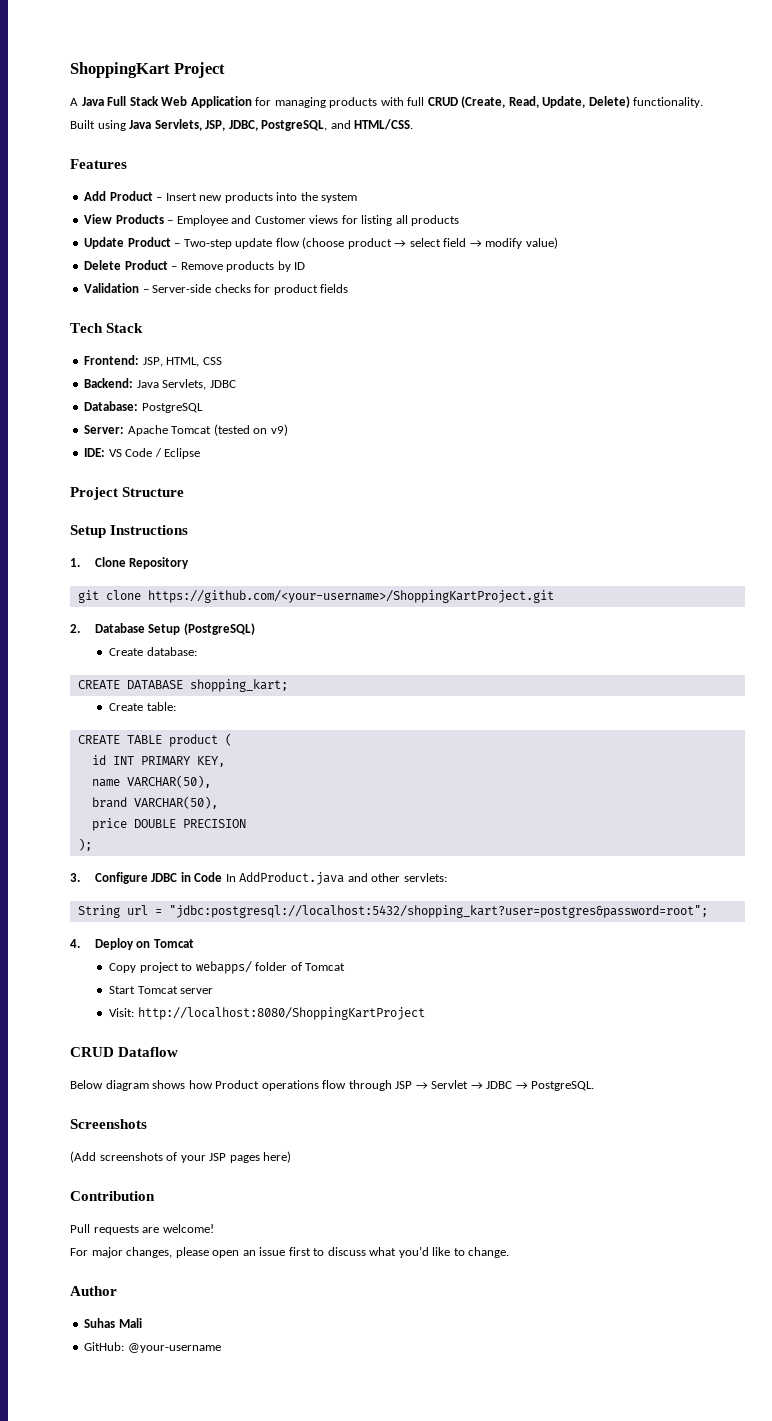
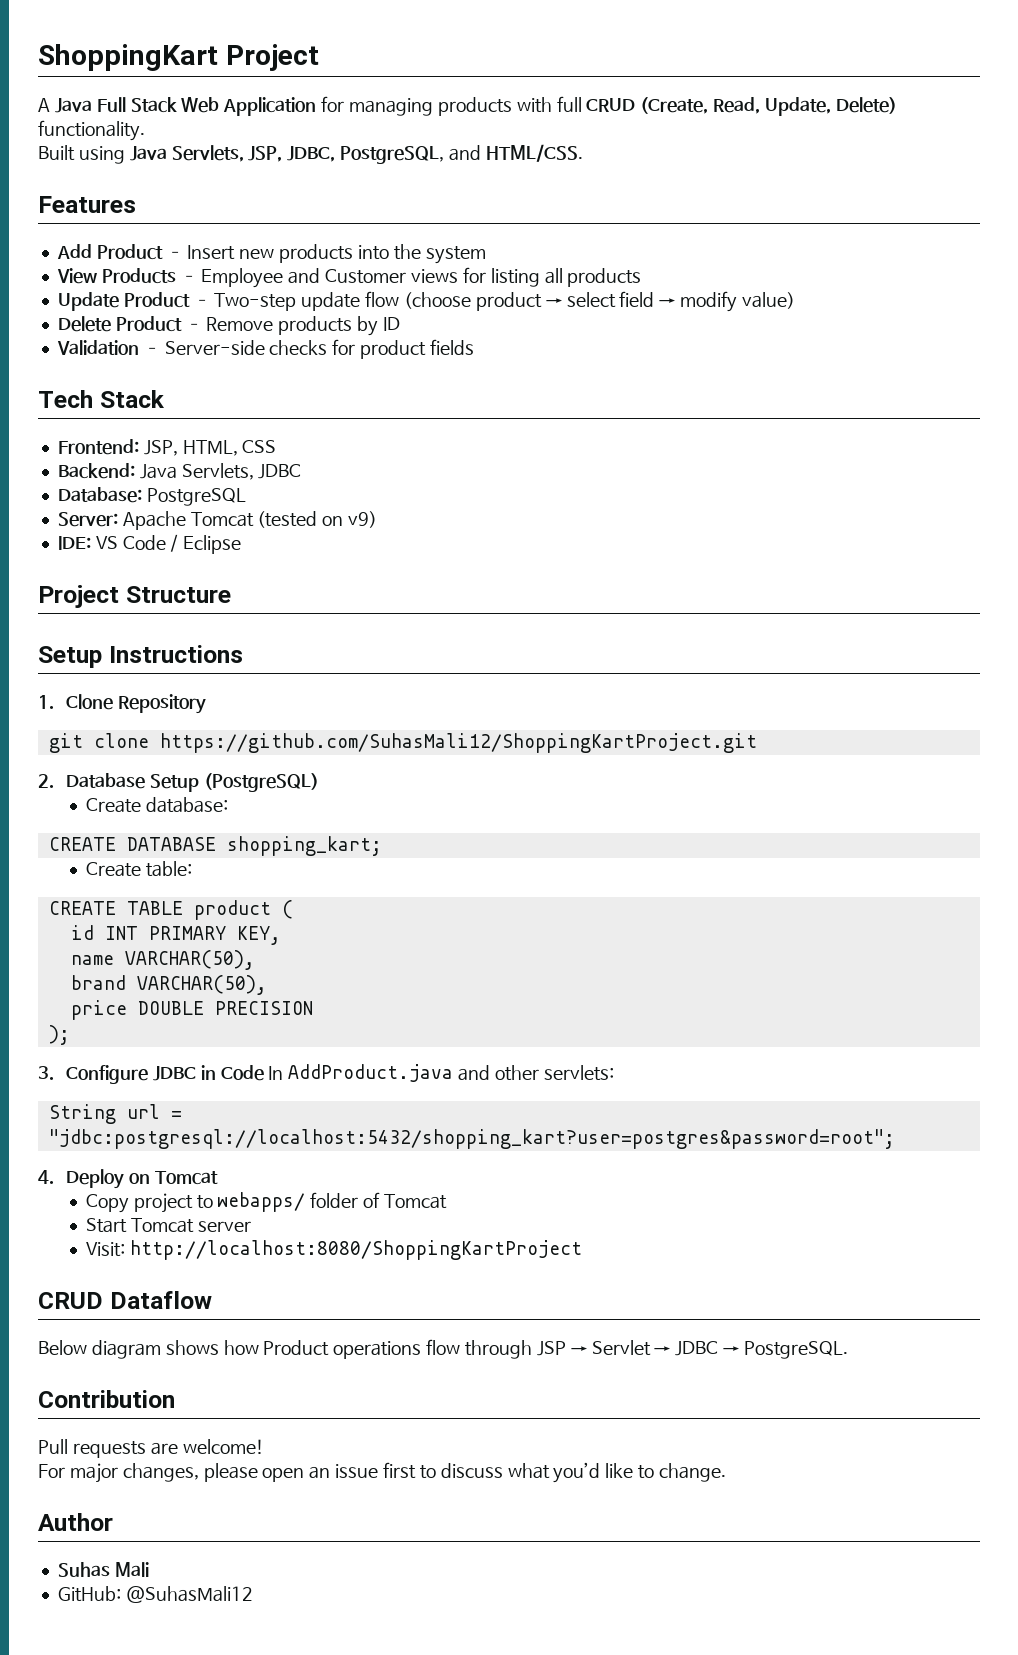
[147,590,554,603] https://github.com/<your-username>/ShoppingKartProject.git -> [159,733,757,753] https://github.com/SuhasMali12/ShoppingKartProject.git
[70,1119,147,1129] [70,1151,292,1163] // Screenshots // (Add screenshots of your JSP pages here) -> (849, 1350) none
[127,1343,221,1353] @your-username -> [125,1586,253,1603] @SuhasMali12

